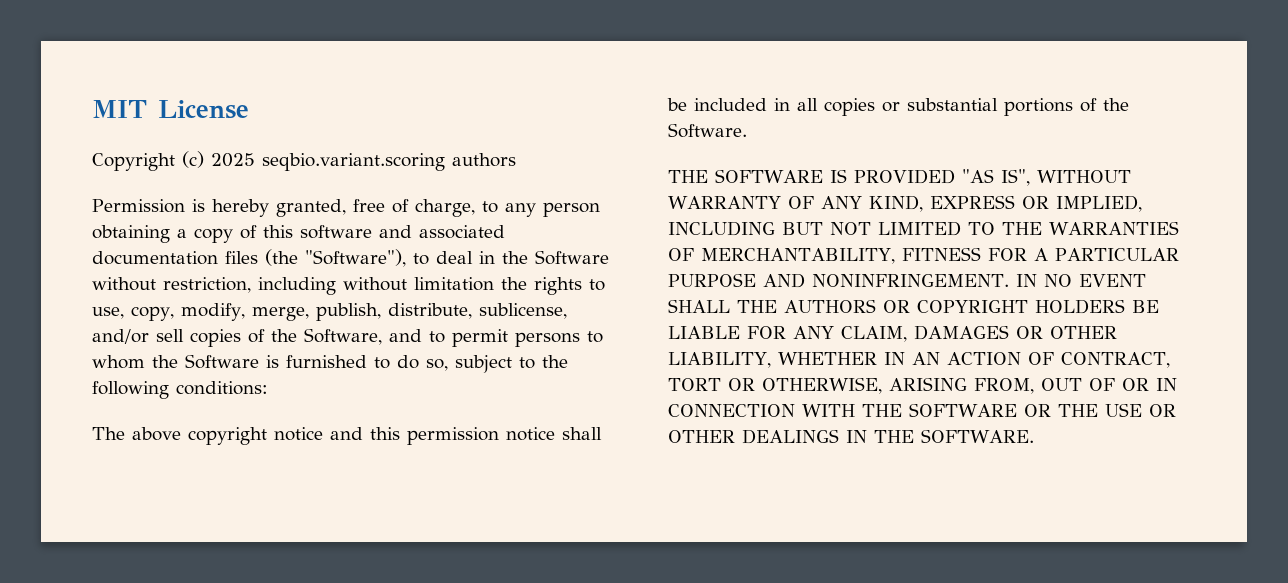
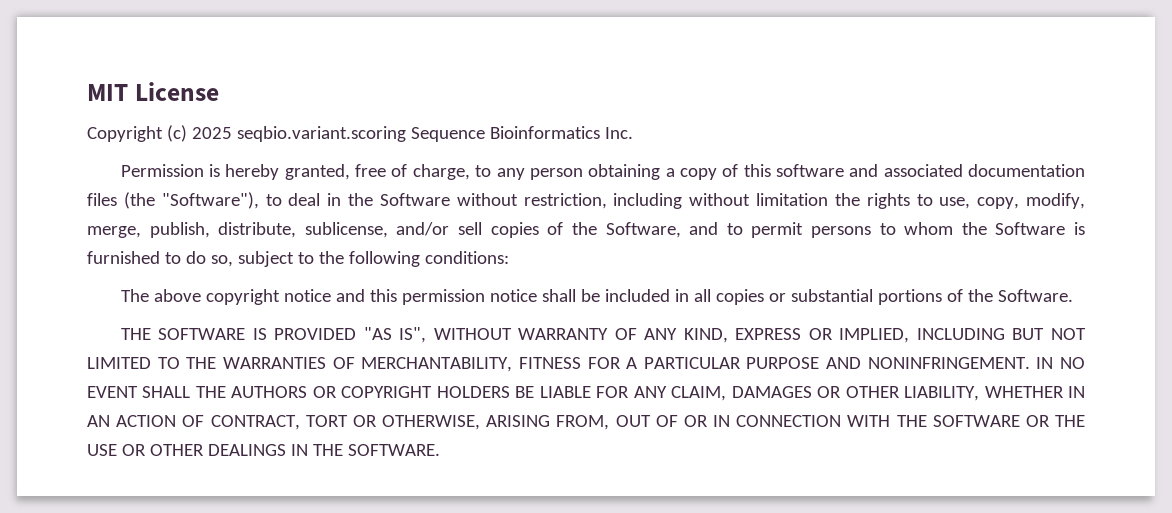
[452,153,516,167] authors -> [410,126,633,142] Sequence Bioinformatics Inc.

